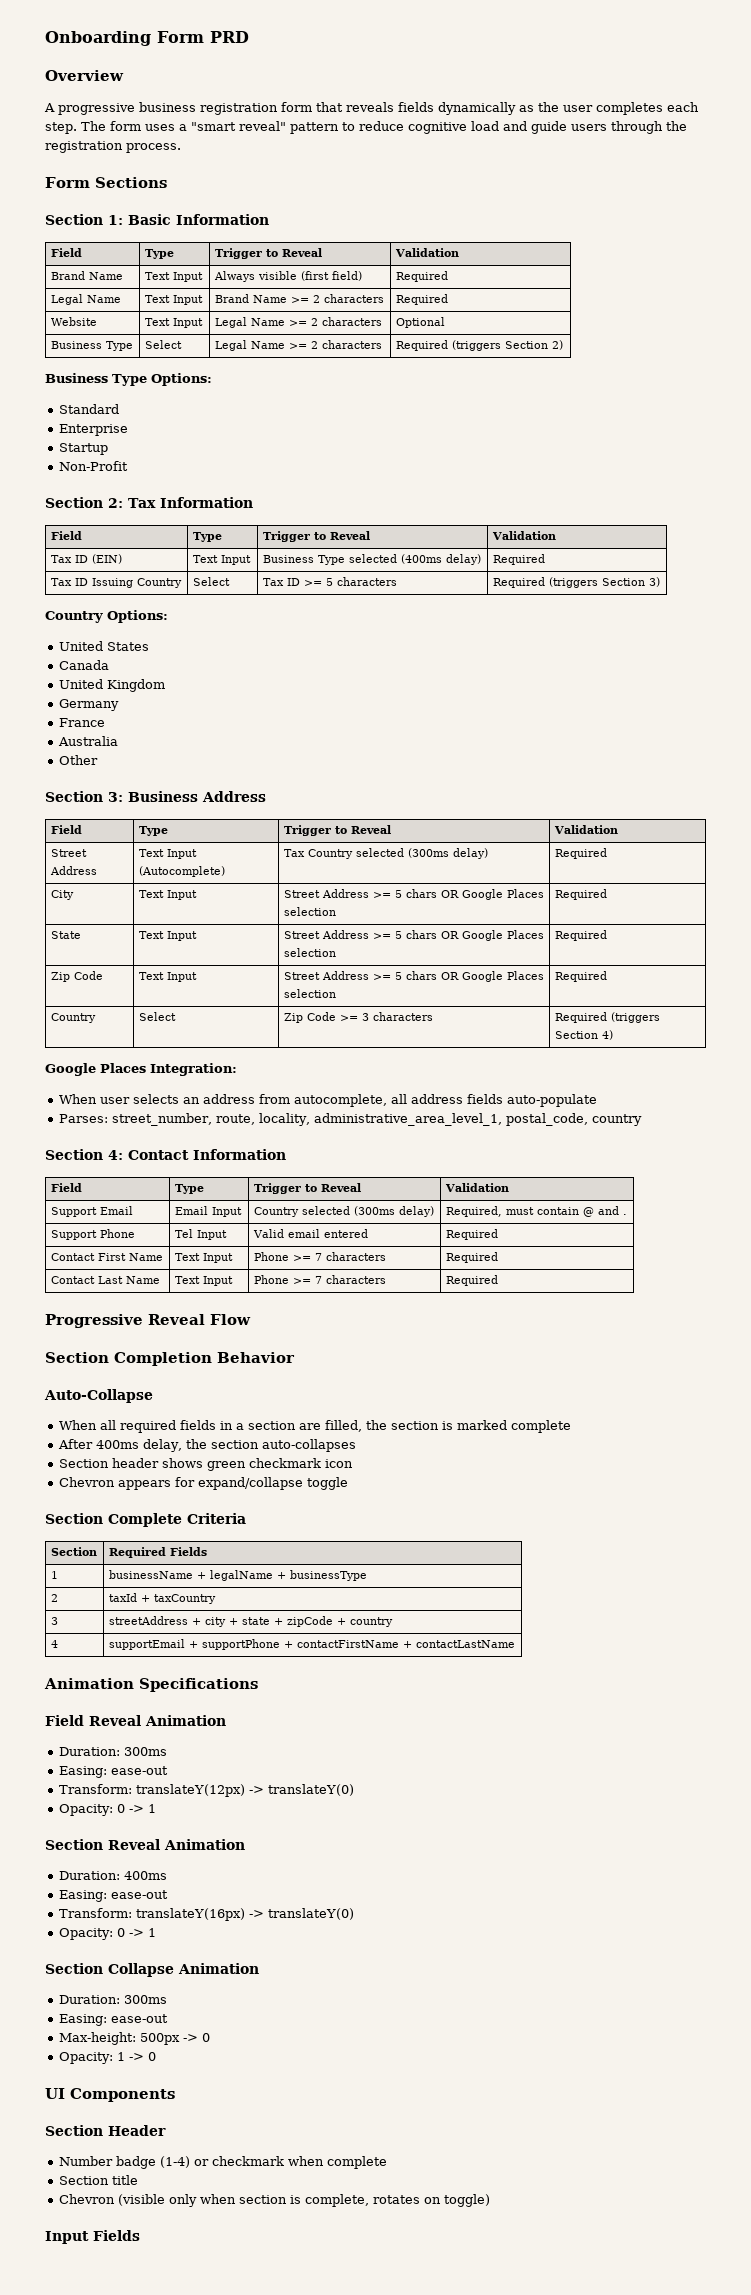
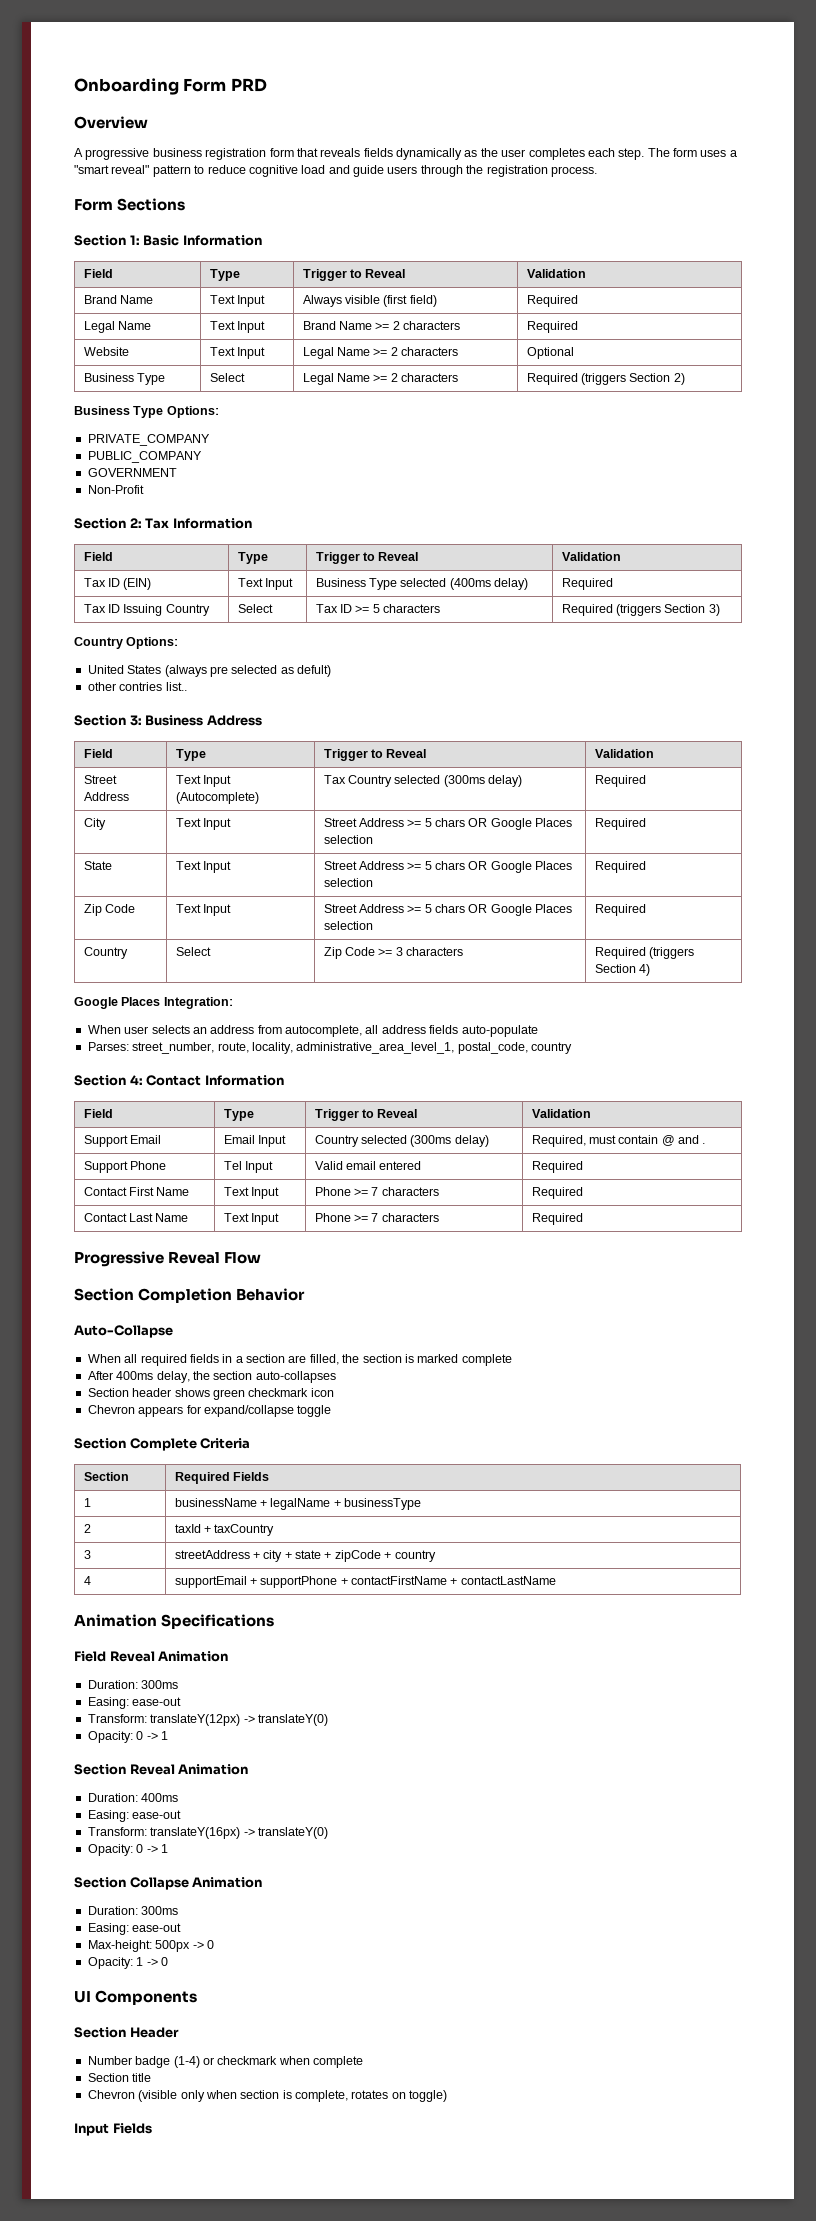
[58,404,119,414] [58,424,128,436] [58,443,108,455] Standard // Enterprise // Startup -> [87,434,210,446] [87,451,202,463] [87,468,177,477] PRIVATE_COMPANY // PUBLIC_COMPANY // GOVERNMENT
[58,660,109,670] [58,679,165,692] [58,699,119,711] [58,718,105,727] [57,736,118,746] [58,755,98,765] // Canada // United Kingdom // Germany // France // Australia // Other -> [164,665,331,677] [87,682,187,691] (always pre selected as defult) // other contries list..

